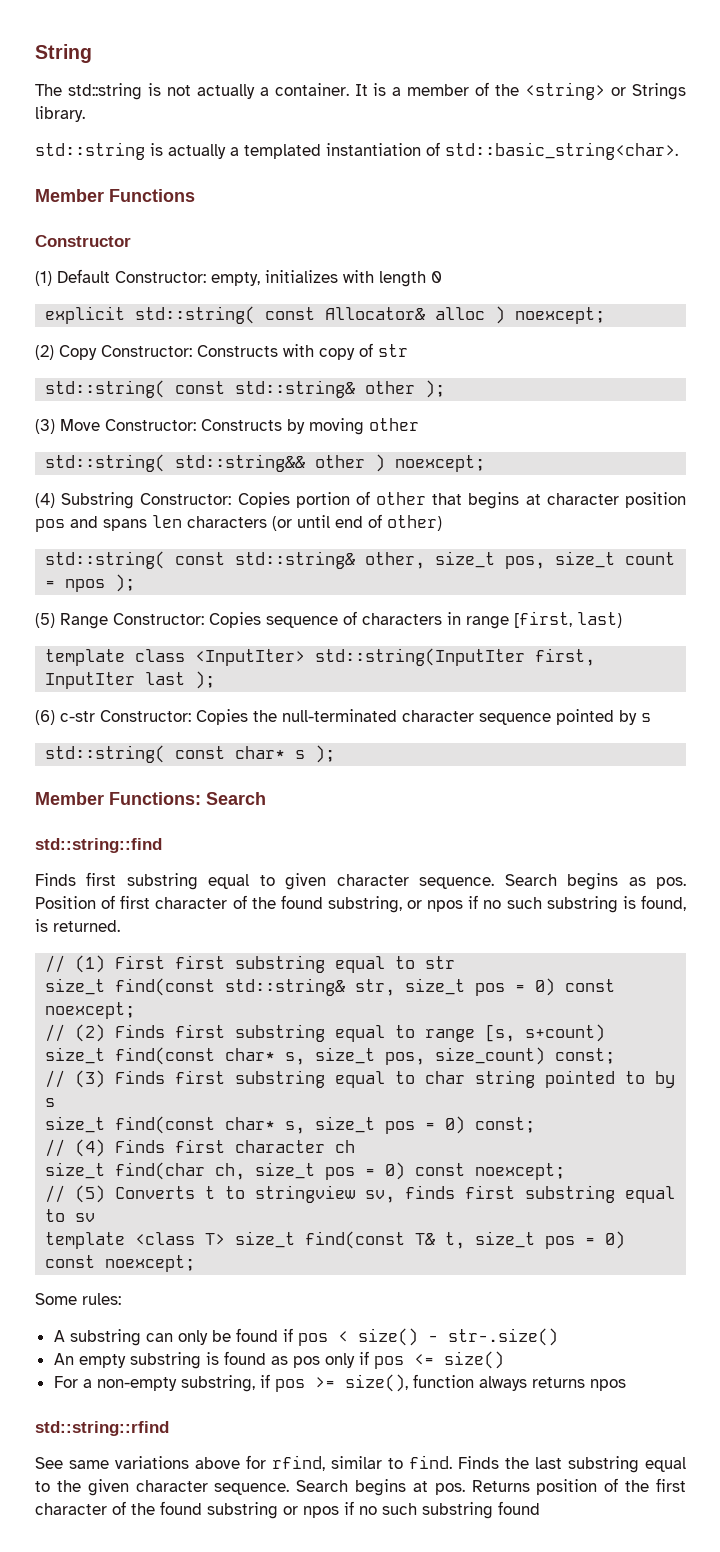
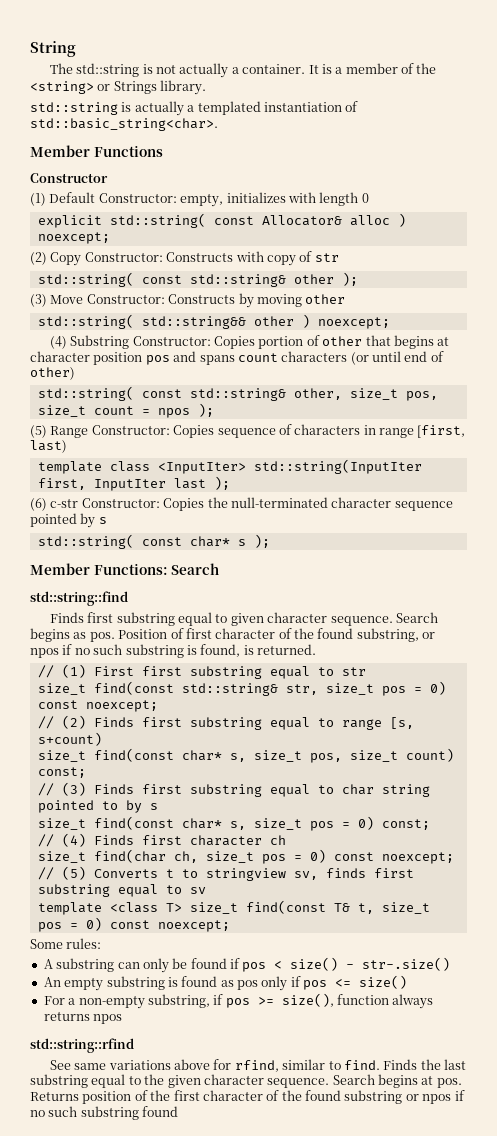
[152,515,182,528] len -> [237,353,278,362] count
[435,1047,546,1065] size_count) -> [349,748,454,762] size_t count)

